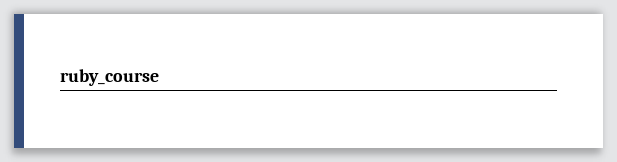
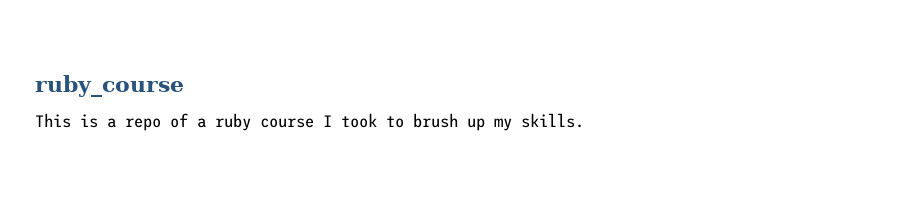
(159, 77) none -> [35,113,584,131] // This is a repo of a ruby course I took to brush up my skills.

